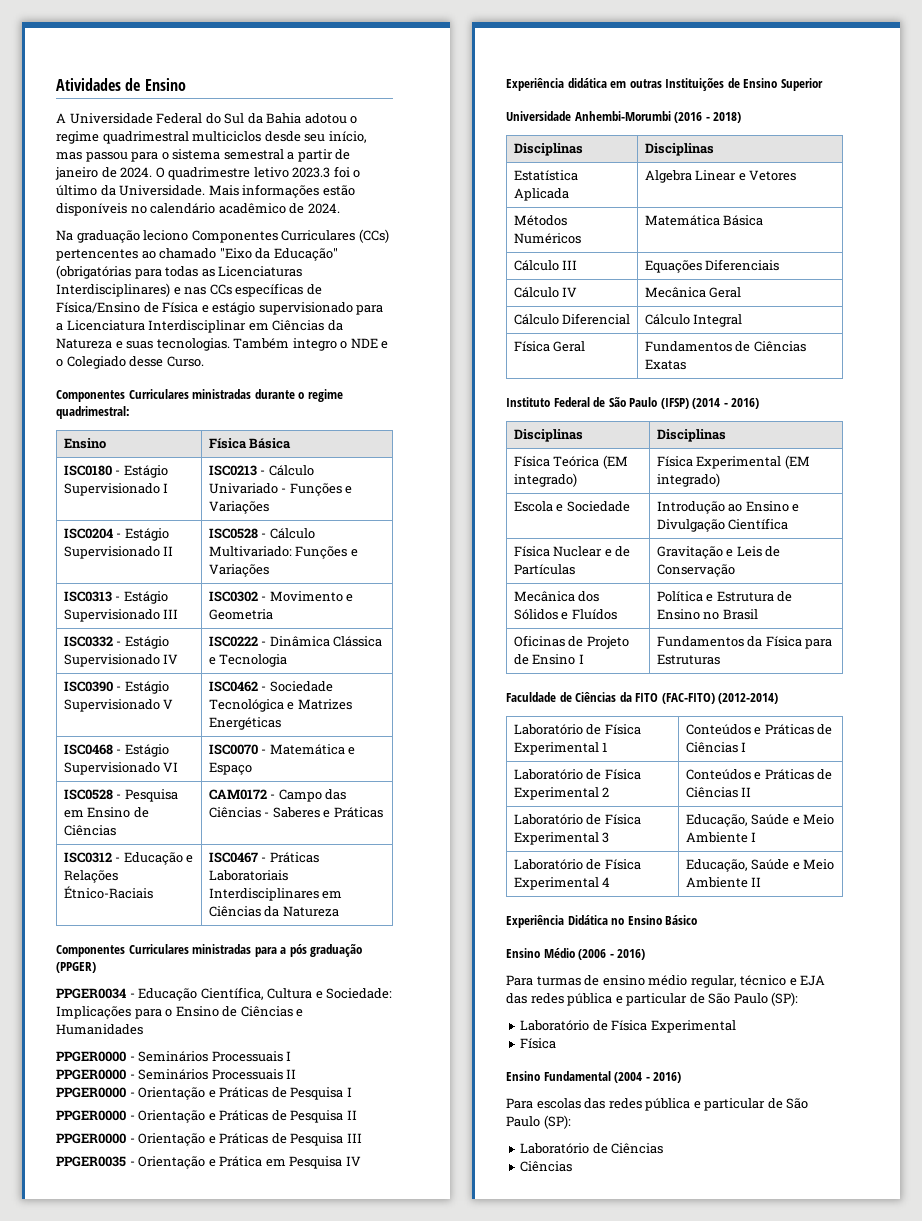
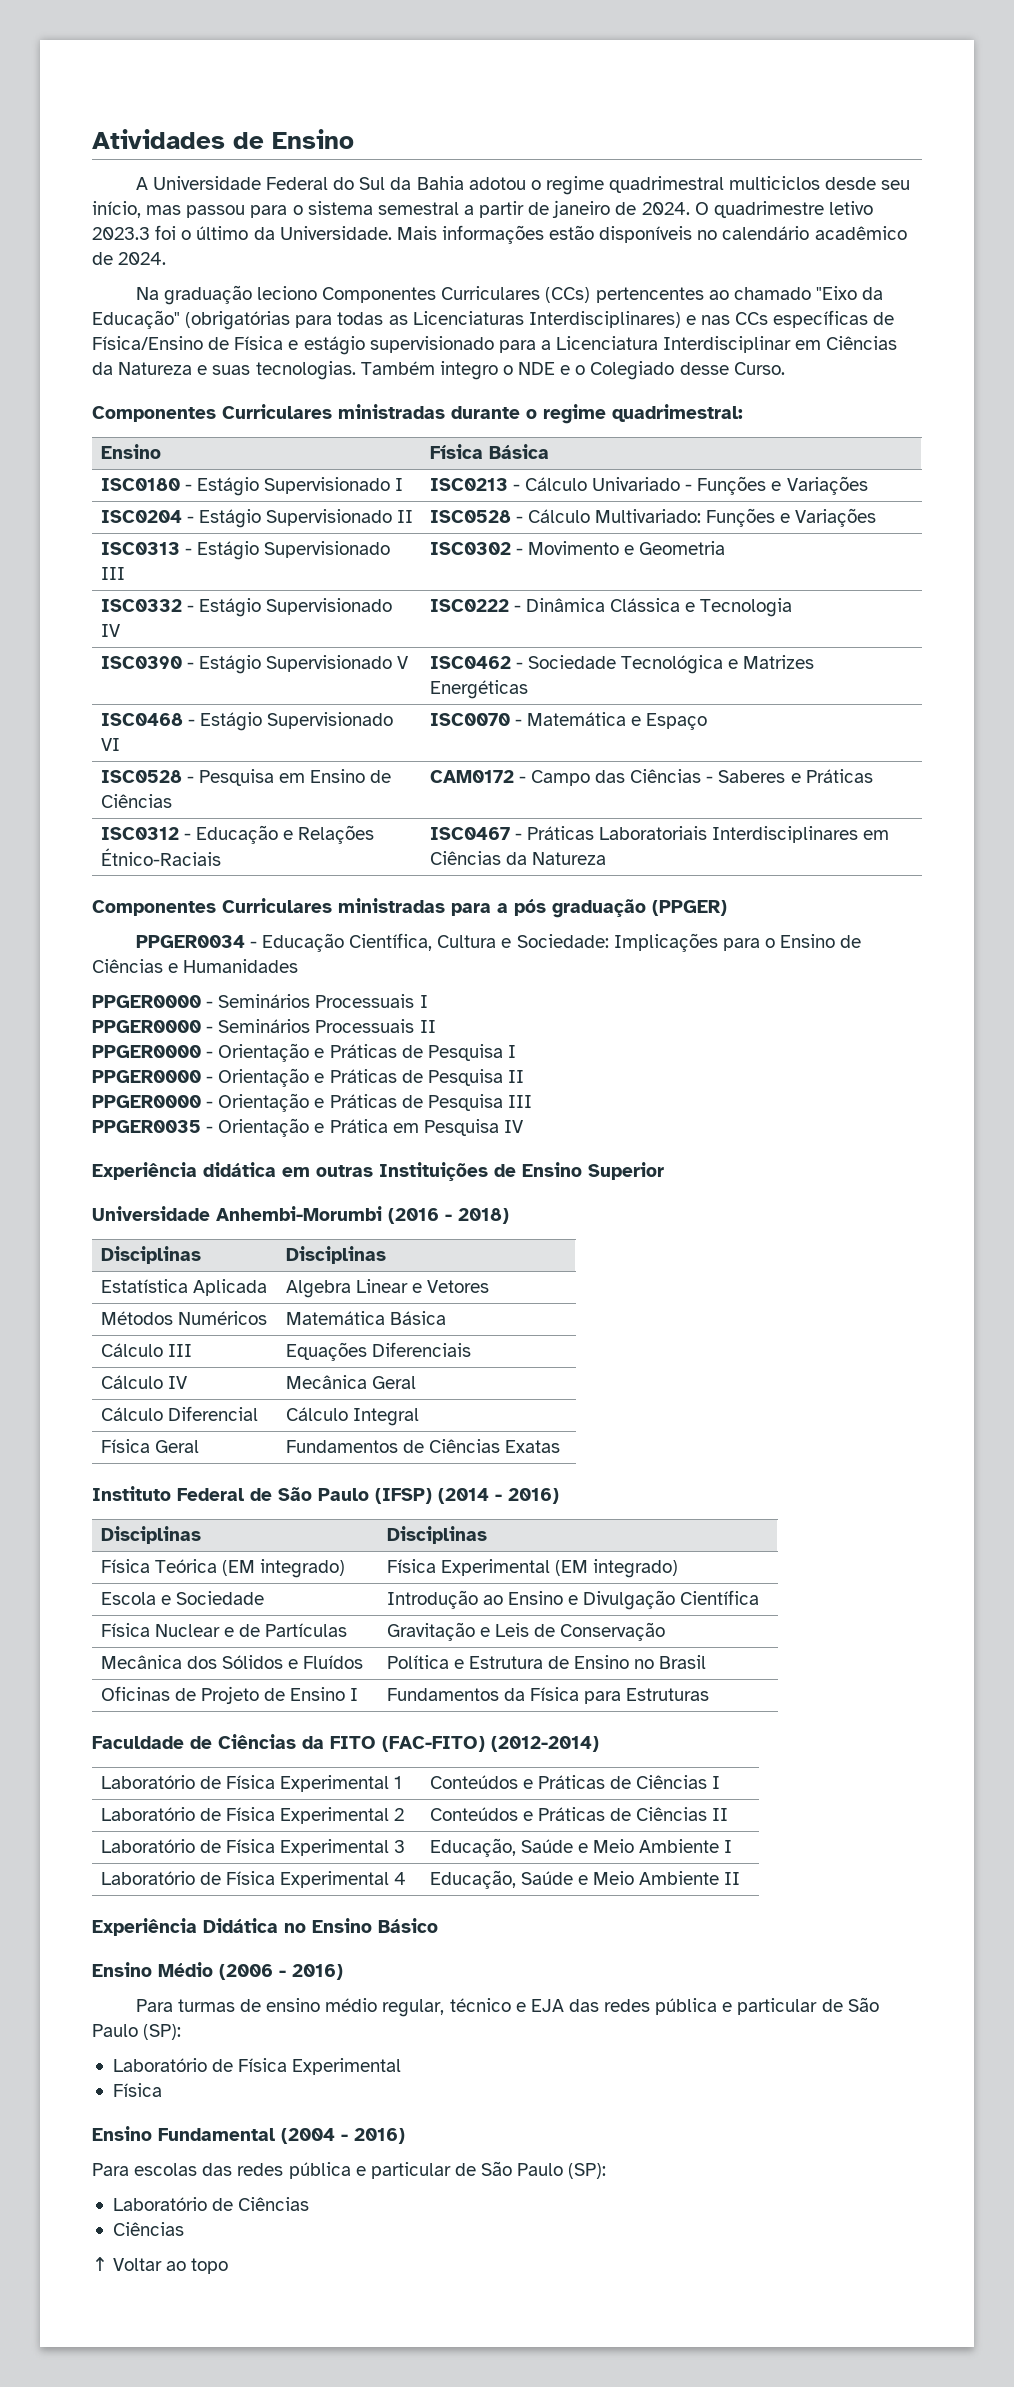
(573, 1166) none -> [92,2257,229,2274] // ↑ Voltar ao topo

